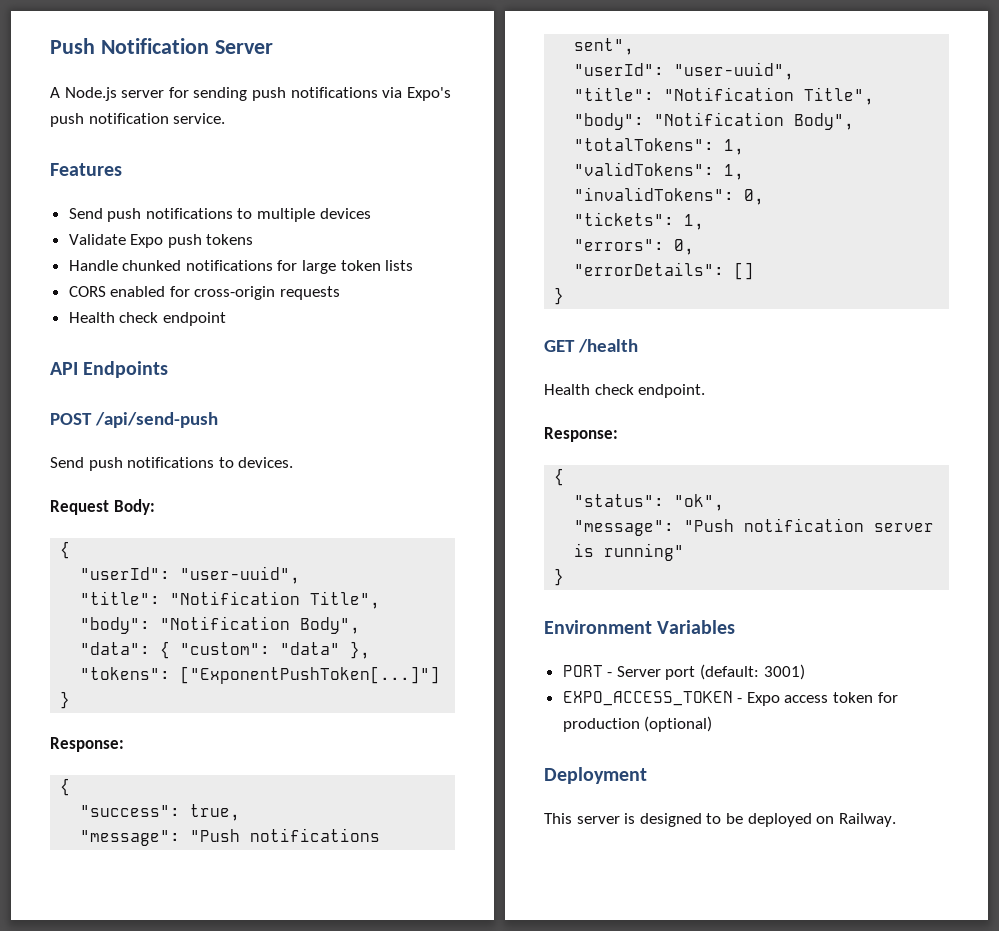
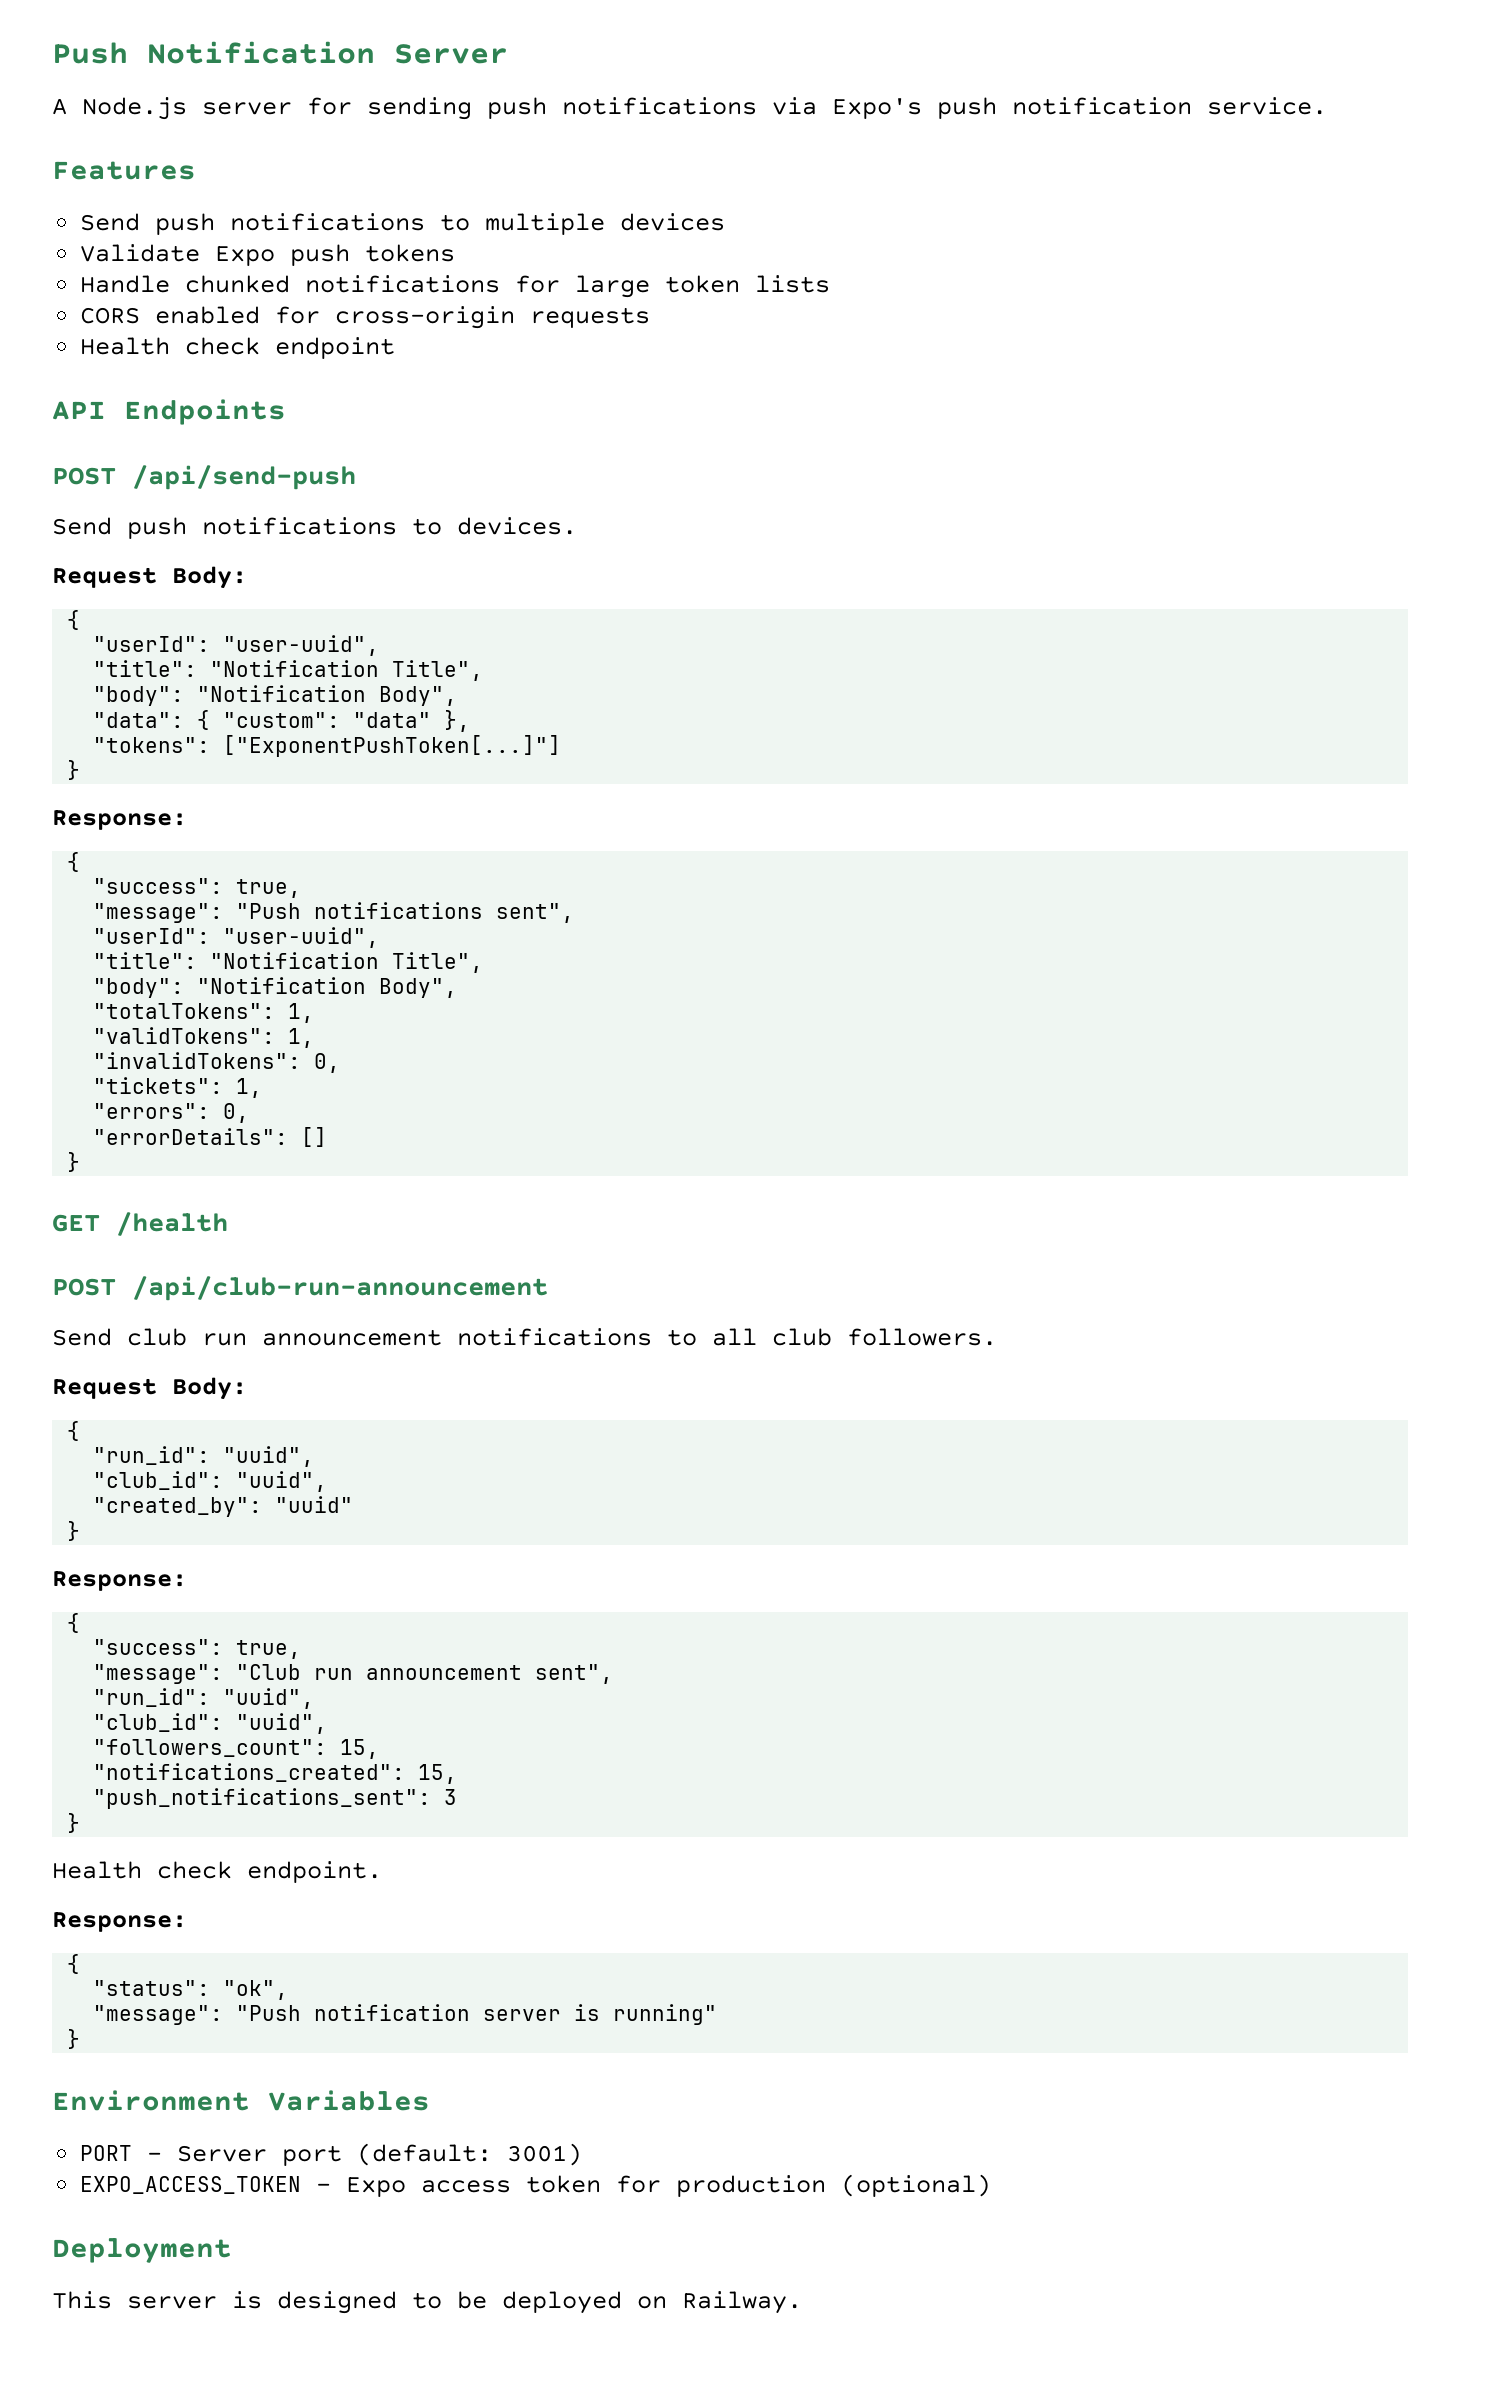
(638, 346) none -> [52,1276,548,1301] [52,1328,997,1346] [52,1377,247,1400] [67,1421,81,1441] [93,1446,315,1467] [93,1471,328,1492] [93,1496,354,1517] [67,1521,81,1541] [52,1571,187,1591] [67,1613,81,1633] [93,1639,302,1659] [93,1664,614,1684] [93,1688,315,1709] [93,1713,328,1734] [93,1739,380,1759] [93,1763,458,1784] [93,1788,458,1809] [67,1813,81,1833] // POST /api/club-run-announcement // Send club run announcement notifications to all club followers. // Request Body: // { // "run_id": "uuid", // "club_id": "uuid", // "created_by": "uuid" // } // Response: // { // "success": true, // "message": "Club run announcement sent", // "run_id": "uuid", // "club_id": "uuid", // "followers_count": 15, // "notifications_created": 15, // "push_notifications_sent": 3 // }

